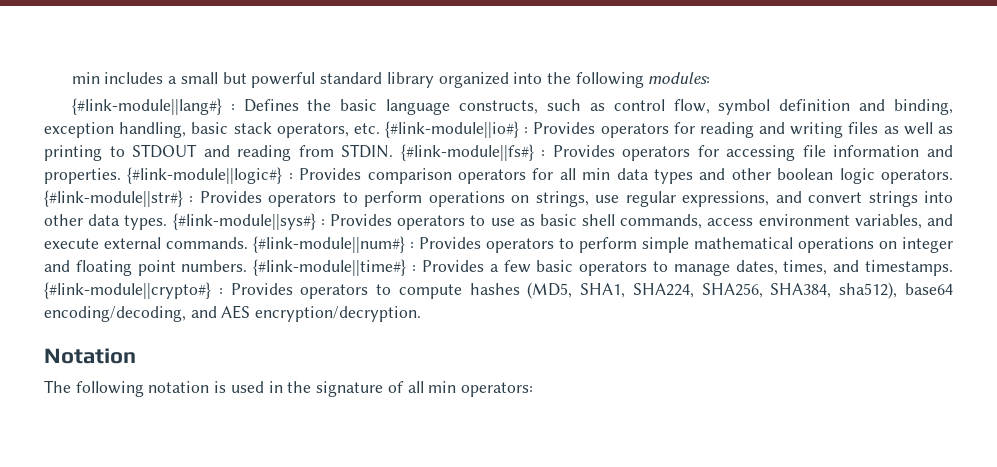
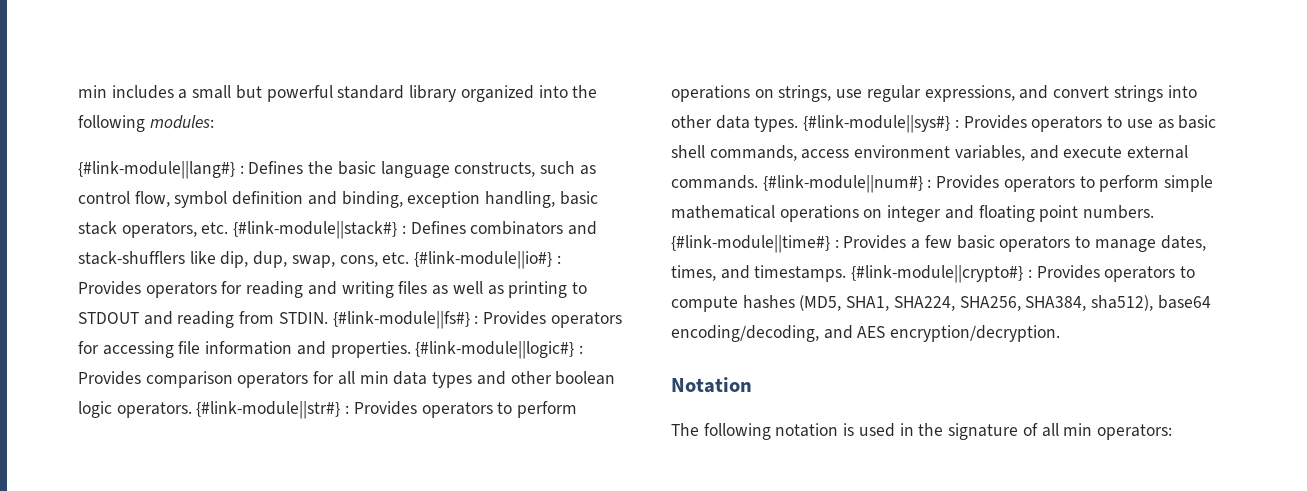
(380, 128) none -> [233,221,598,239] [78,251,410,268] {#link-module||stack#} : Defines combinators and stack-shufflers like dip, dup, swap, cons, etc.

